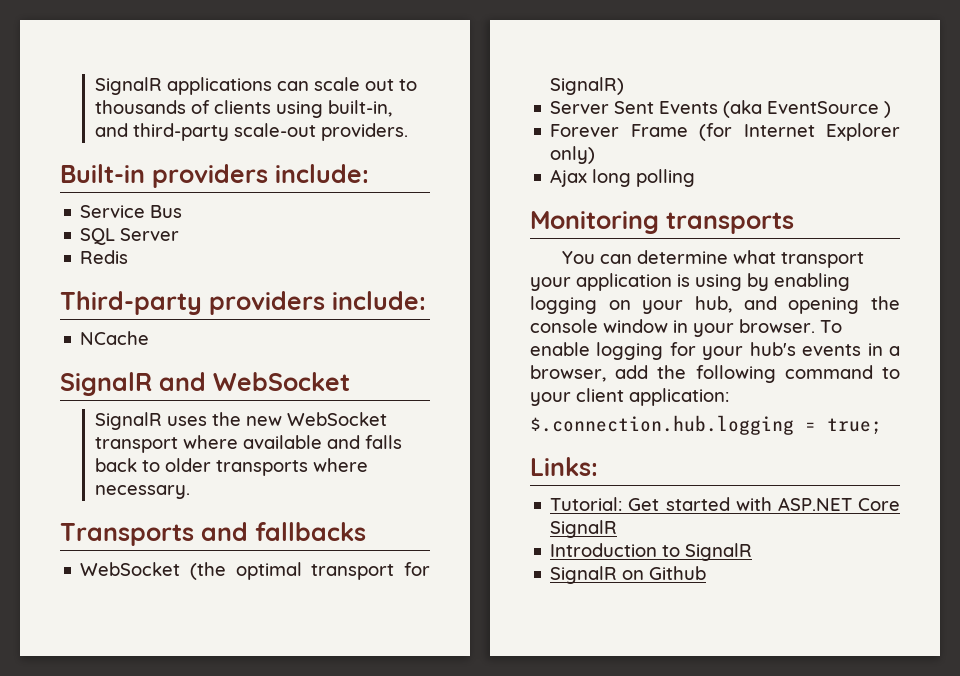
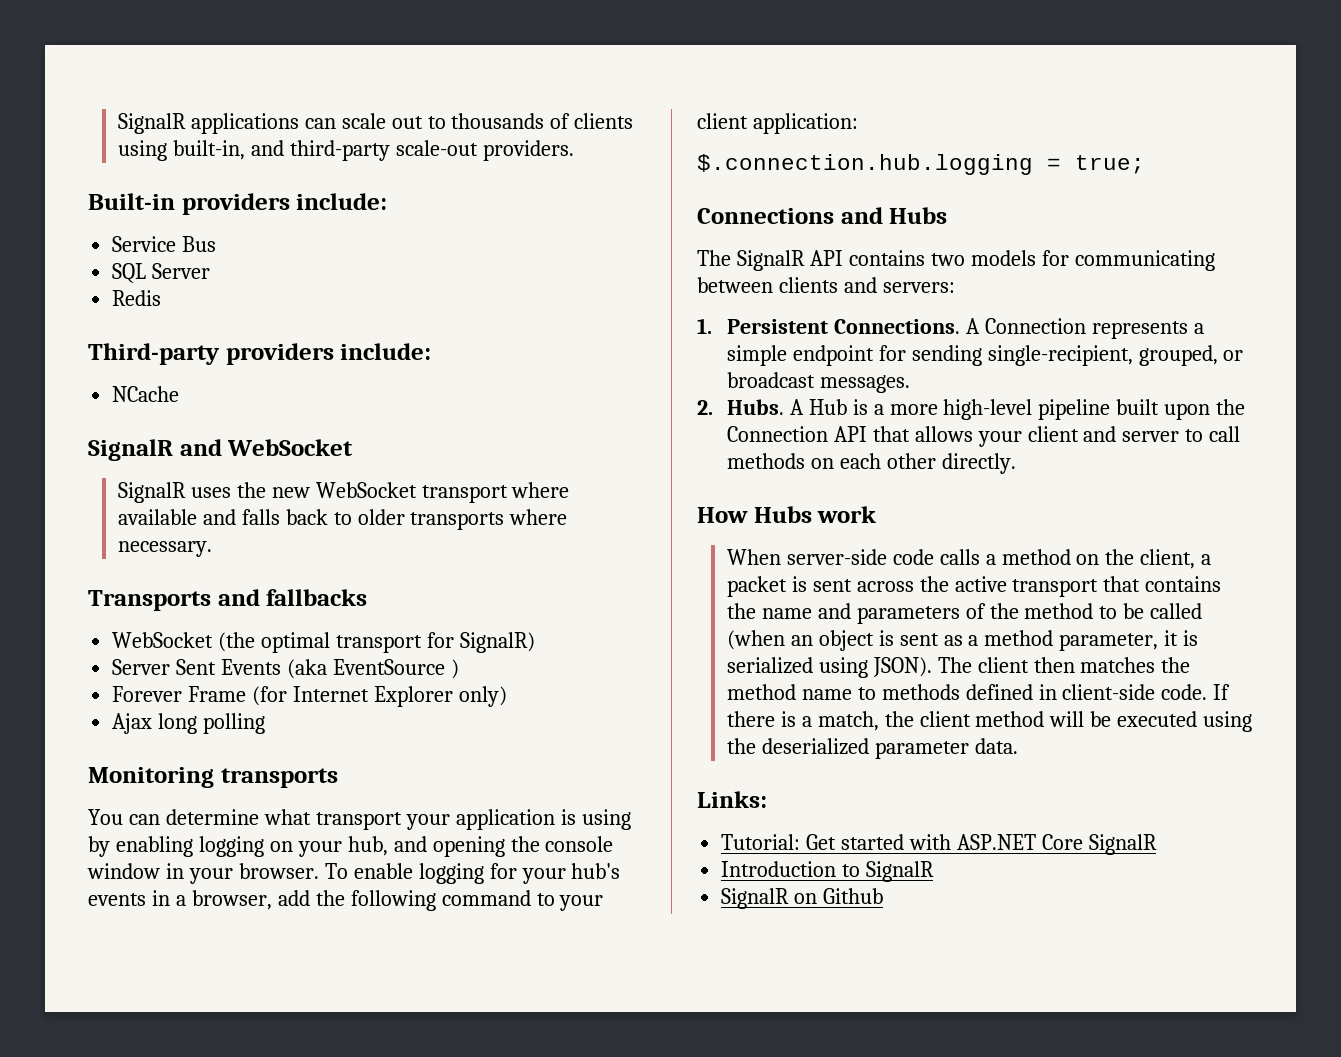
(882, 426) none -> [697,207,948,224] [697,250,1215,271] [697,277,955,293] [697,318,1204,339] [726,345,1244,366] [726,372,910,393] [697,399,1246,420] [726,426,1241,447] [726,453,1016,474] [697,506,877,523] [726,549,1212,569] [726,576,1222,597] [726,603,1203,624] [726,630,1199,651] [726,657,1191,678] [726,684,1231,700] [726,711,1253,732] [726,738,1018,759] // Connections and Hubs // The SignalR API contains two models for communicating between clients and servers: // 1. Persistent Connections. A Connection represents a simple endpoint for sending single-recipient, grouped, or broadcast messages. // 2. Hubs. A Hub is a more high-level pipeline built upon the Connection API that allows your client and server to call methods on each other directly. // How Hubs work // When server-side code calls a method on the client, a packet is sent across the active transport that contains the name and parameters of the method to be called (when an object is sent as a method parameter, it is serialized using JSON). The client then matches the method name to methods defined in client-side code. If there is a match, the client method will be executed using the deserialized parameter data.

